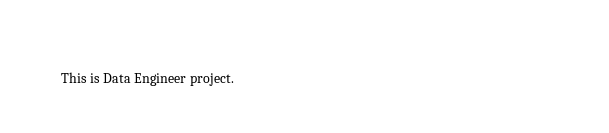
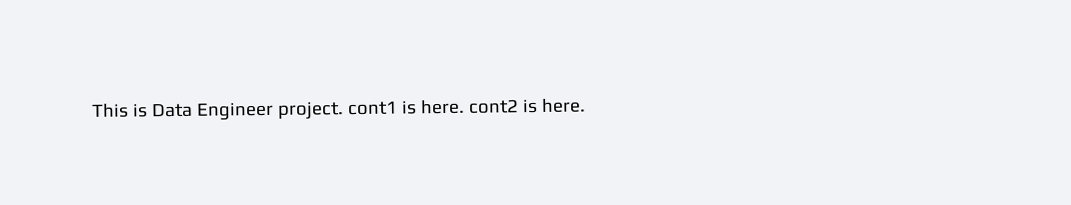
(235, 79) none -> [346,98,586,116] cont1 is here. cont2 is here.

